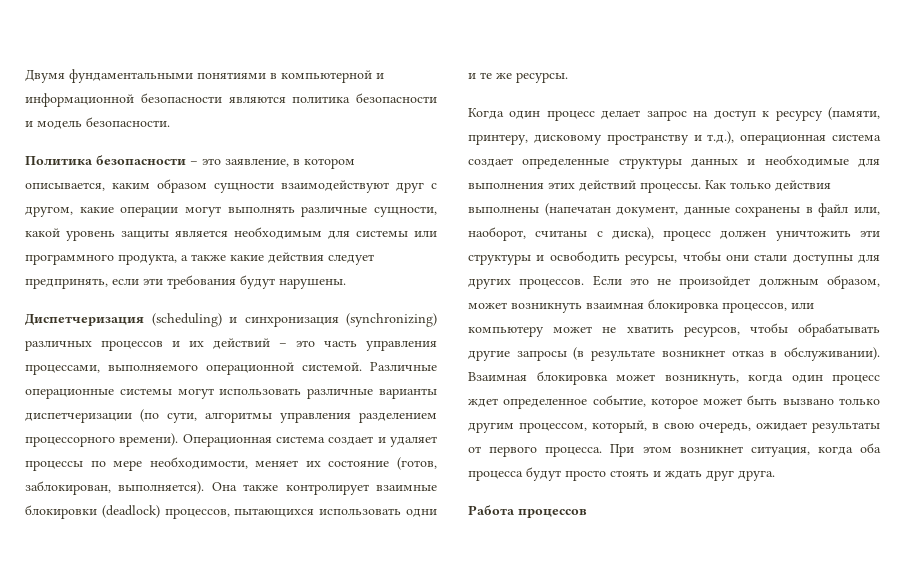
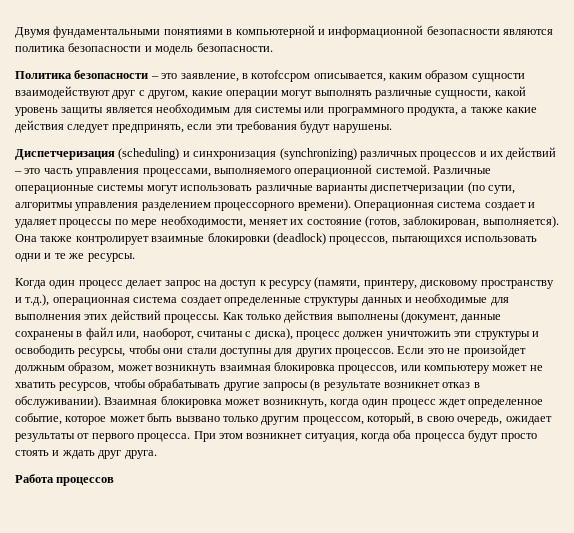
[304,158,355,169] котором -> [251,70,311,82] котоfccром
[544,203,679,217] (напечатан документ, -> [401,311,458,323] (документ,

